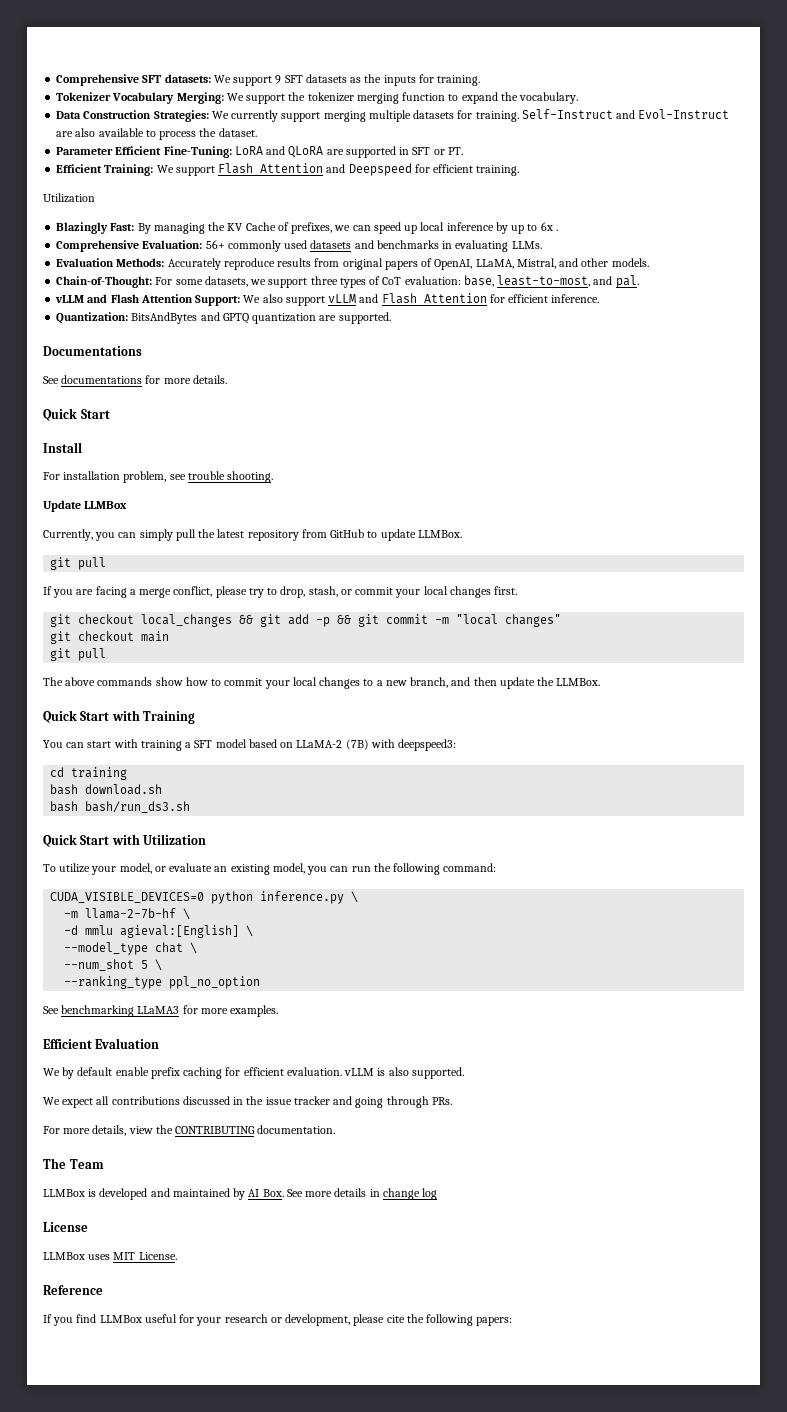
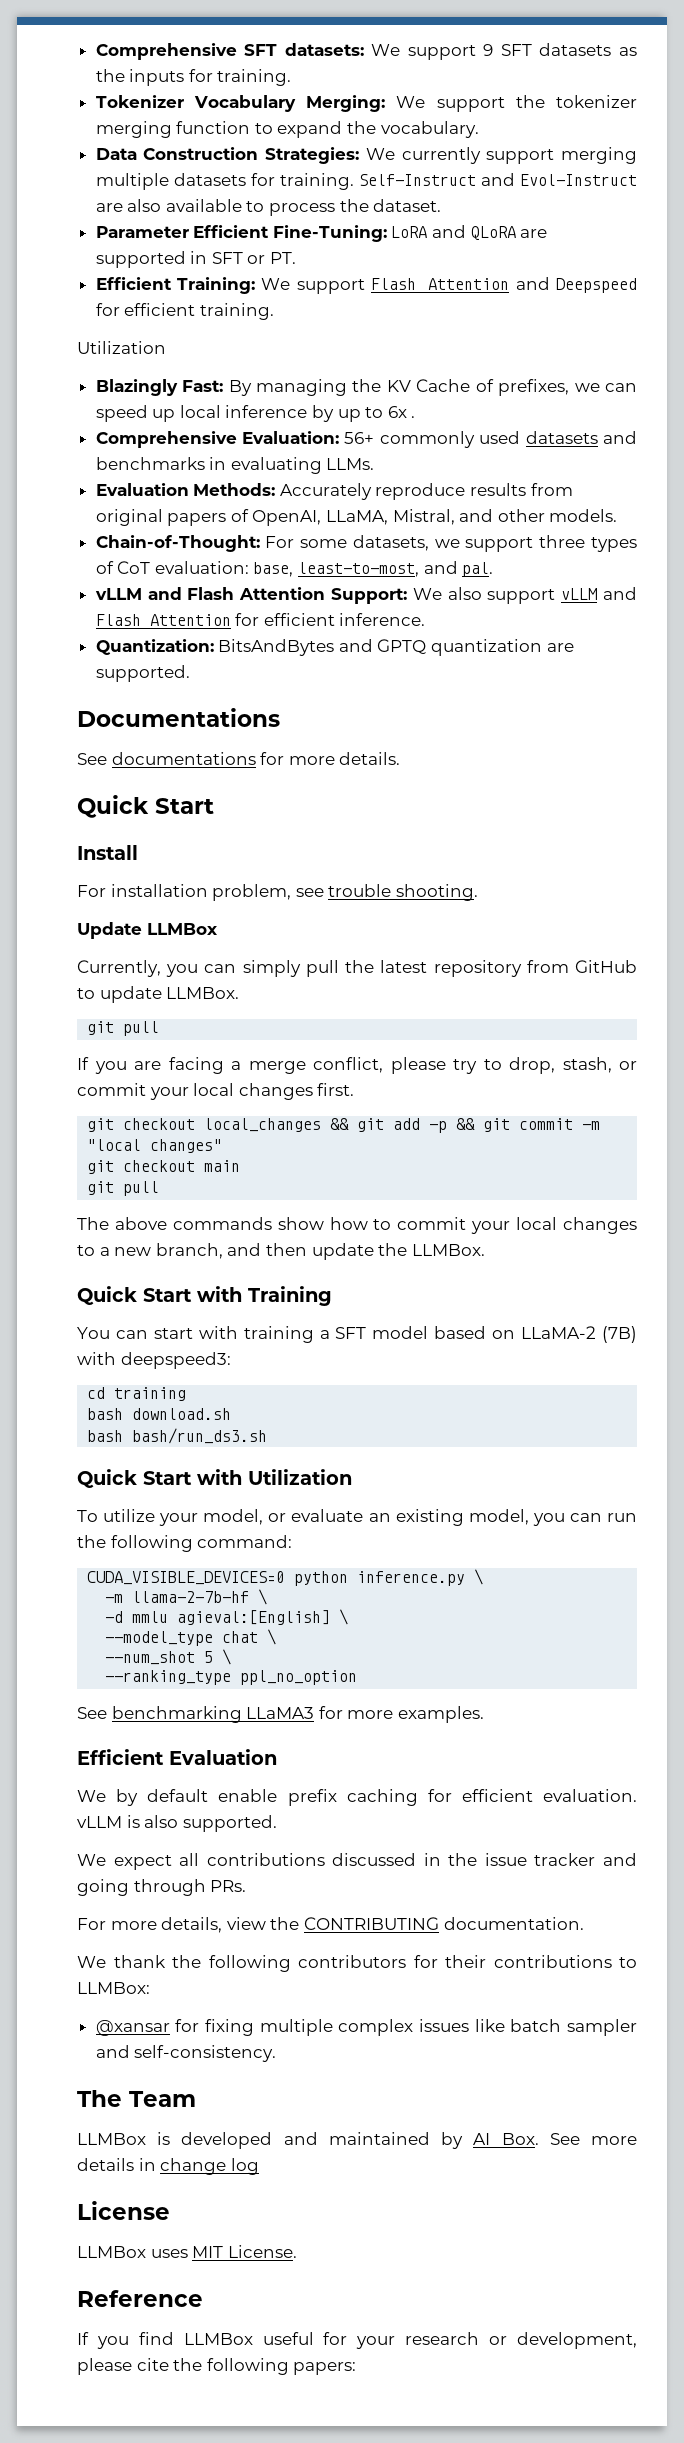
(336, 1129) none -> [77,1955,637,1972] [77,1982,150,1994] [95,2019,637,2036] [95,2045,277,2062] // We thank the following contributors for their contributions to LLMBox: // @xansar for fixing multiple complex issues like batch sampler and self-consistency.

